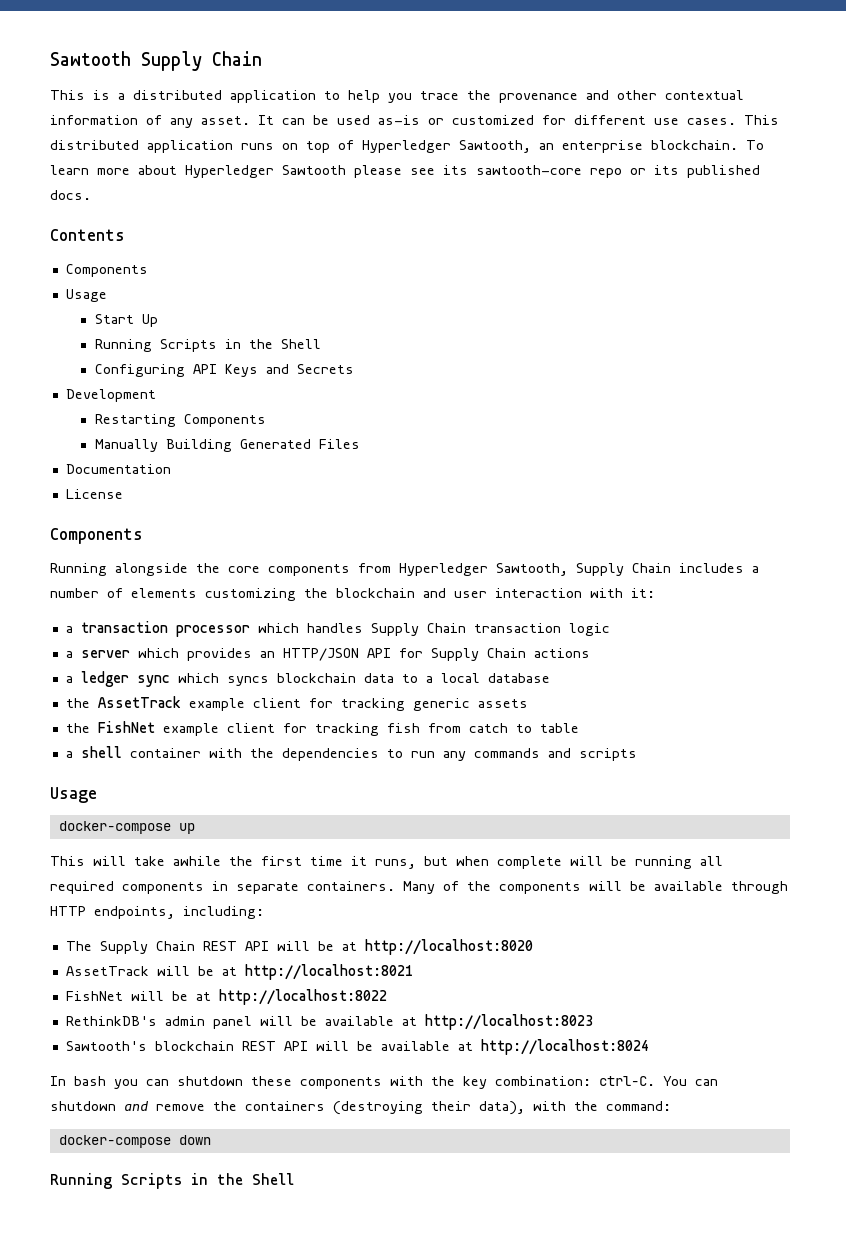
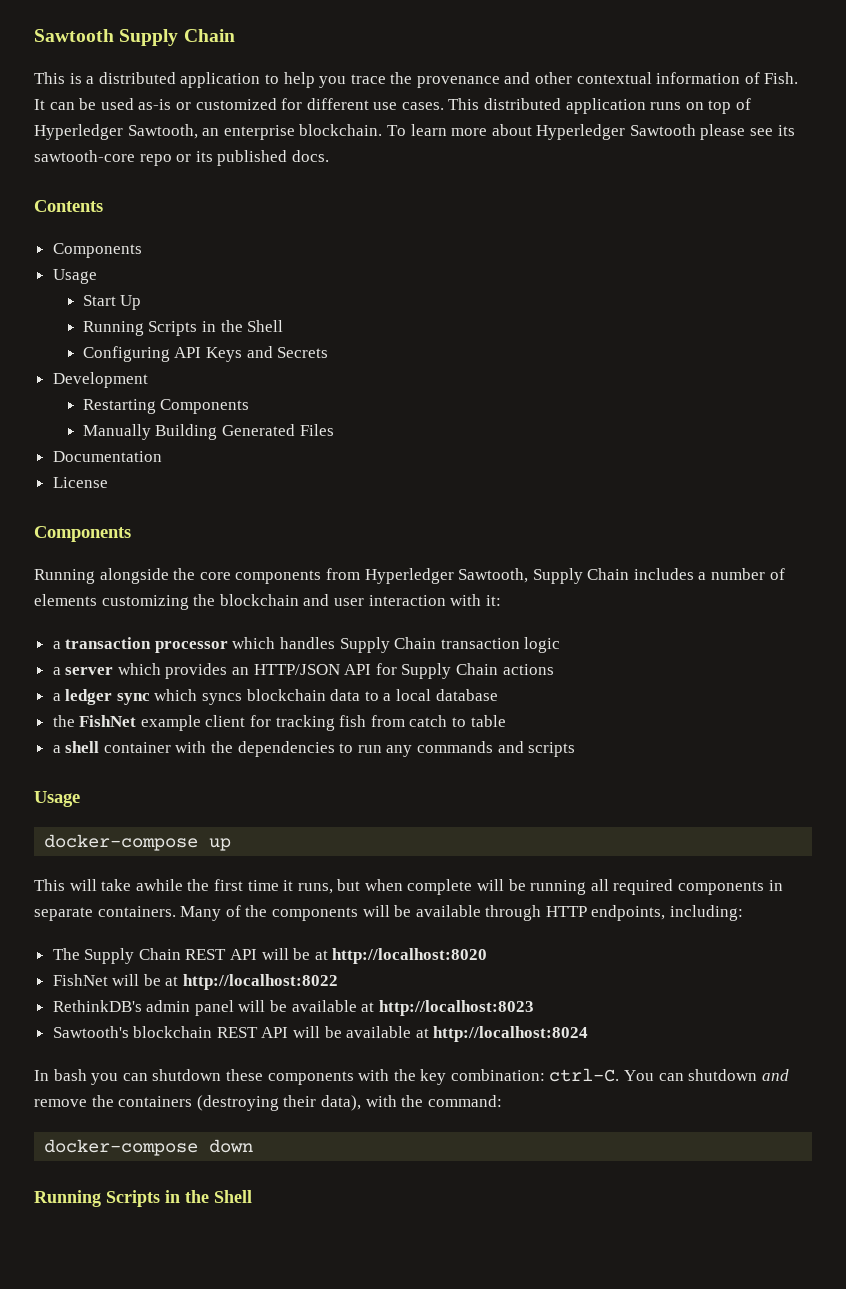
[170,116,250,128] any asset. -> [764,72,799,84] Fish.
[65,696,528,711] // the AssetTrack example client for tracking generic assets -> (498, 695) none
[65,964,413,980] // AssetTrack will be at http://localhost:8021 -> (488, 956) none

